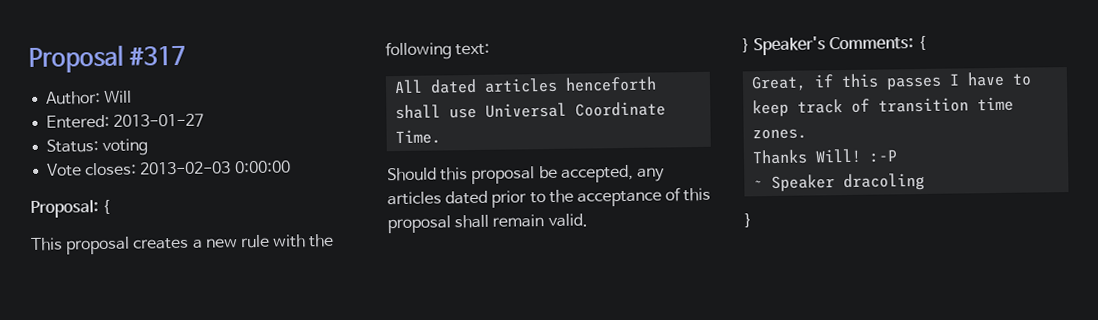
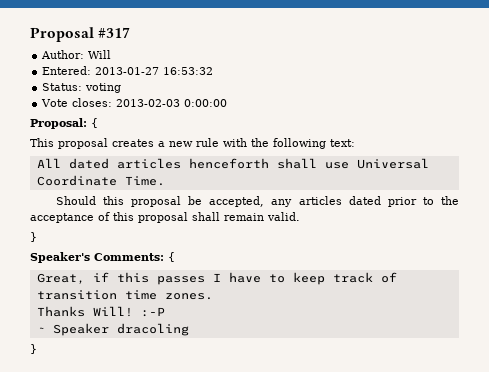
(205, 120) none -> [163,67,214,75] 16:53:32
(750, 45) none -> (37, 237) //

